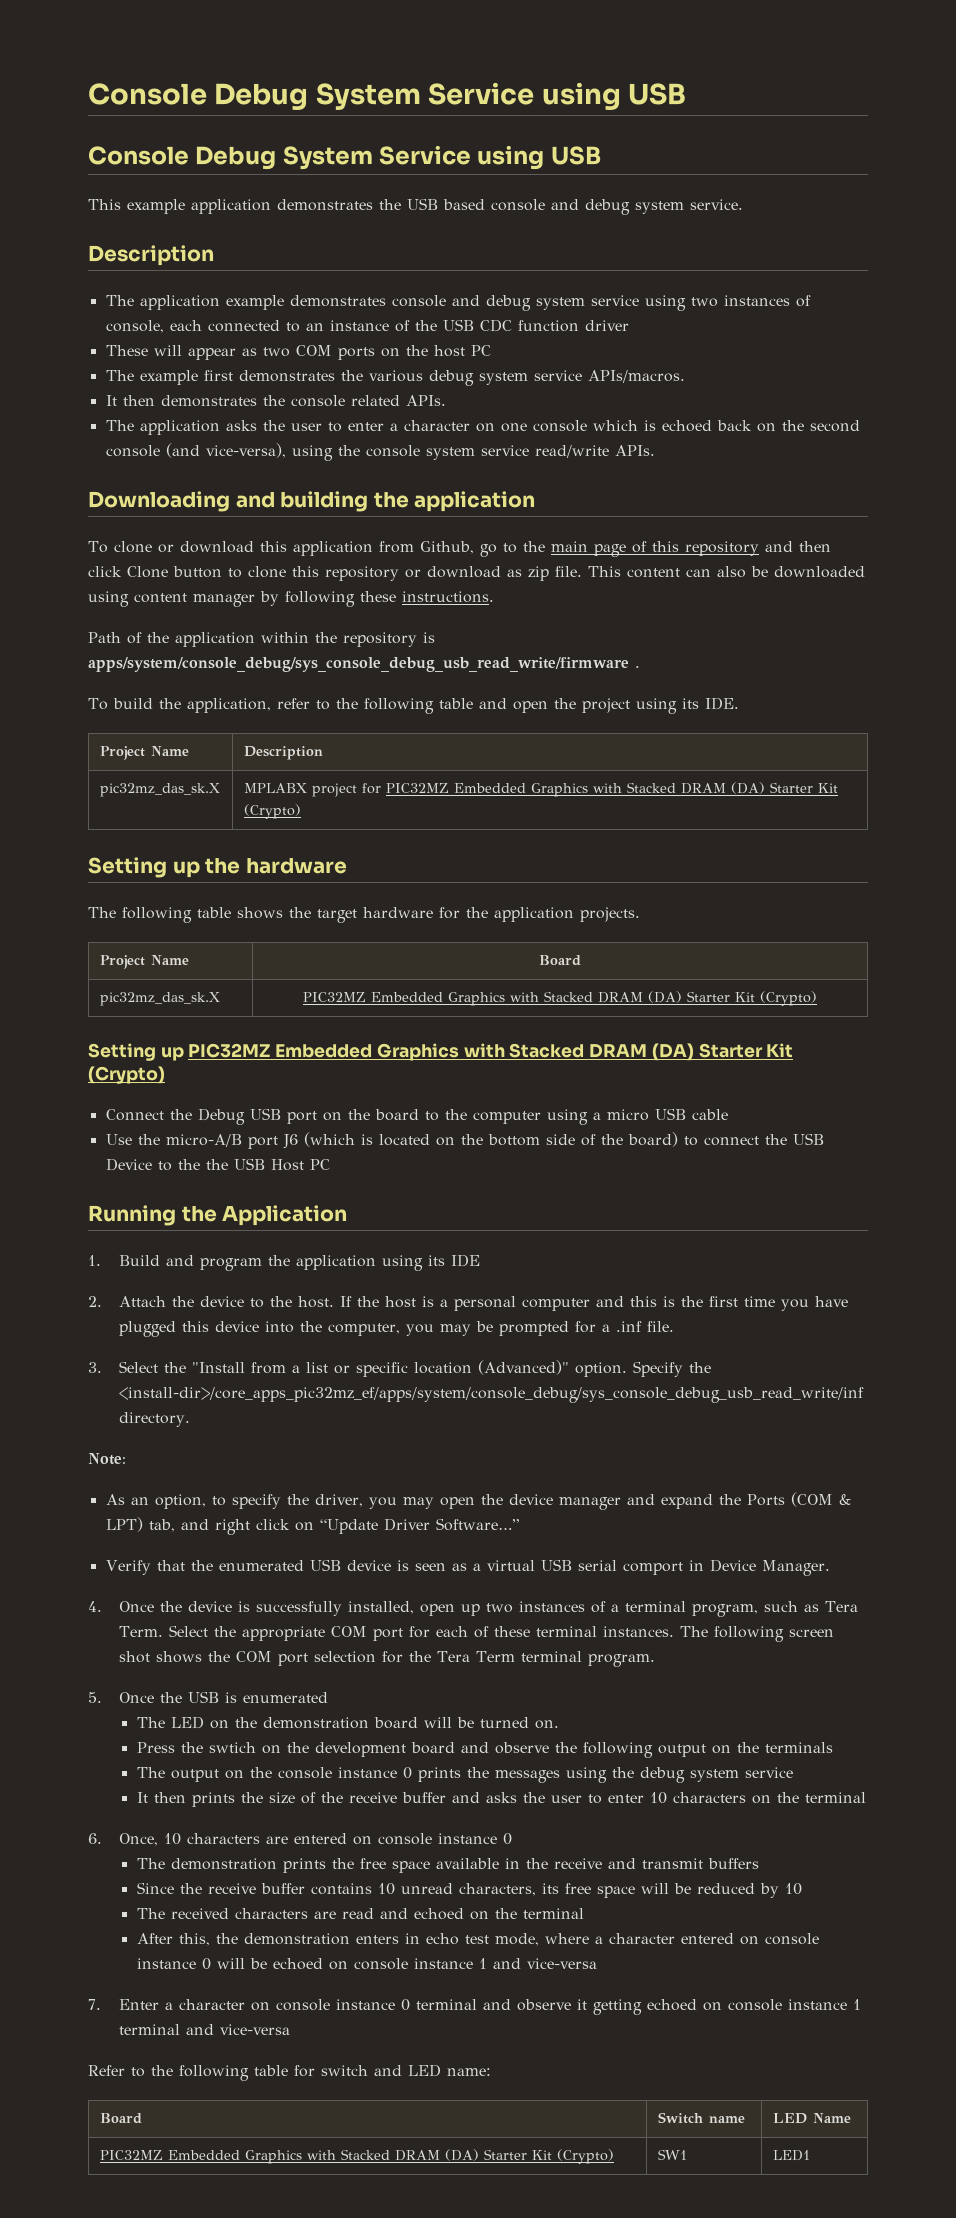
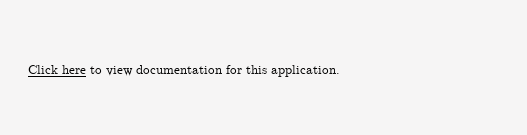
[88,82,687,110] [88,145,601,170] [88,198,743,215] [88,245,214,266] [105,295,811,311] [105,319,629,333] [105,345,491,360] [105,370,685,386] [105,395,446,407] [105,420,860,435] [105,443,655,461] [88,491,536,512] [88,541,831,557] [88,566,865,581] [88,591,494,607] [88,632,435,647] [88,657,640,672] [88,697,739,714] [99,746,189,760] [243,746,323,760] [99,783,220,797] [243,782,838,797] [243,804,301,819] [88,857,347,878] [88,907,640,923] [99,955,189,969] [539,955,581,966] [99,992,220,1006] [303,991,817,1006] [88,1043,794,1061] [88,1066,165,1084] [105,1108,728,1125] [105,1132,824,1149] [105,1158,330,1171] [88,1205,348,1226] [88,1254,481,1271] [88,1296,849,1311] [119,1321,675,1337] [88,1360,712,1377] [119,1387,865,1403] [119,1412,191,1427] [88,1453,126,1465] [105,1492,851,1510] [105,1517,519,1535] [105,1559,830,1576] [88,1601,859,1617] [119,1625,835,1642] [119,1651,656,1667] [88,1691,329,1703] [136,1716,559,1729] [136,1742,833,1758] [136,1767,793,1783] [136,1792,866,1807] [88,1833,513,1846] [136,1858,759,1873] [136,1882,802,1898] [136,1908,584,1920] [136,1933,819,1946] [136,1958,597,1970] [88,1999,862,2015] [119,2024,291,2035] [88,2064,491,2081] [99,2113,142,2124] [657,2112,745,2124] [772,2113,851,2124] [99,2149,614,2164] [657,2149,687,2160] [772,2150,810,2161] Console Debug System Service using USB // Console Debug System Service using USB // This example application demonstrates the USB based console and debug system service. // Description // The application example demonstrates console and debug system service using two instances of console, each connected to an instance of the USB CDC function driver // These will appear as two COM ports on the host PC // The example first demonstrates the various debug system service APIs/macros. // It then demonstrates the console related APIs. // The application asks the user to enter a character on one console which is echoed back on the second console (and vice-versa), using the console system service read/write APIs. // Downloading and building the application // To clone or download this application from Github, go to the main page of this repository and then click Clone button to clone this repository or download as zip file. This content can also be downloaded using content manager by following these instructions. // Path of the application within the repository is apps/system/console_debug/sys_console_debug_usb_read_write/firmware . // To build the application, refer to the following table and open the project using its IDE. // Project Name | Description // pic32mz_das_sk.X | MPLABX project for PIC32MZ Embedded Graphics with Stacked DRAM (DA) Starter Kit (Crypto) // Setting up the hardware // The following table shows the target hardware for the application projects. // Project Name | Board // pic32mz_das_sk.X | PIC32MZ Embedded Graphics with Stacked DRAM (DA) Starter Kit (Crypto) // Setting up PIC32MZ Embedded Graphics with Stacked DRAM (DA) Starter Kit (Crypto) // Connect the Debug USB port on the board to the computer using a micro USB cable // Use the micro-A/B port J6 (which is located on the bottom side of the board) to connect the USB Device to the the USB Host PC // Running the Application // 1. Build and program the application using its IDE // 2. Attach the device to the host. If the host is a personal computer and this is the first time you have plugged this device into the computer, you may be prompted for a .inf file. // 3. Select the "Install from a list or specific location (Advanced)" option. Specify the <install-dir>/core_apps_pic32mz_ef/apps/system/console_debug/sys_console_debug_usb_read_write/inf directory. // Note: // As an option, to specify the driver, you may open the device manager and expand the Ports (COM & LPT) tab, and right click on “Update Driver Software…” // Verify that the enumerated USB device is seen as a virtual USB serial comport in Device Manager. // 4. Once the device is successfully installed, open up two instances of a terminal program, such as Tera Term. Select the appropriate COM port for each of these terminal instances. The following screen shot shows the COM port selection for the Tera Term terminal program. // 5. Once the USB is enumerated // The LED on the demonstration board will be turned on. // Press the swtich on the development board and observe the following output on the terminals // The output on the console instance 0 prints the messages using the debug system service // It then prints the size of the receive buffer and asks the user to enter 10 characters on the terminal // 6. Once, 10 characters are entered on console instance 0 // The demonstration prints the free space available in the receive and transmit buffers // Since the receive buffer contains 10 unread characters, its free space will be reduced by 10 // The received characters are read and echoed on the terminal // After this, the demonstration enters in echo test mode, where a character entered on console instance 0 will be echoed on console instance 1 and vice-versa // 7. Enter a character on console instance 0 terminal and observe it getting echoed on console instance 1 terminal and vice-versa // Refer to the following table for switch and LED name: // Board | Switch name | LED Name // PIC32MZ Embedded Graphics with Stacked DRAM (DA) Starter Kit (Crypto) | SW1 | LED1 -> [28,65,340,77] Click here to view documentation for this application.

